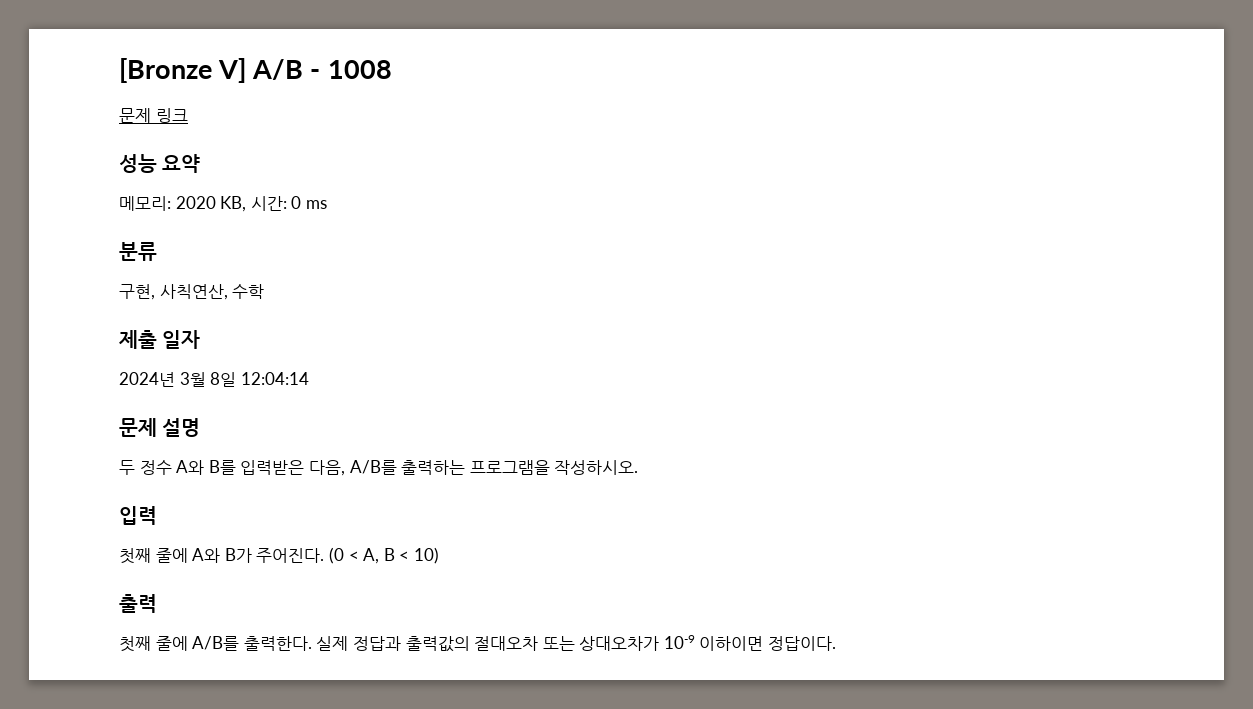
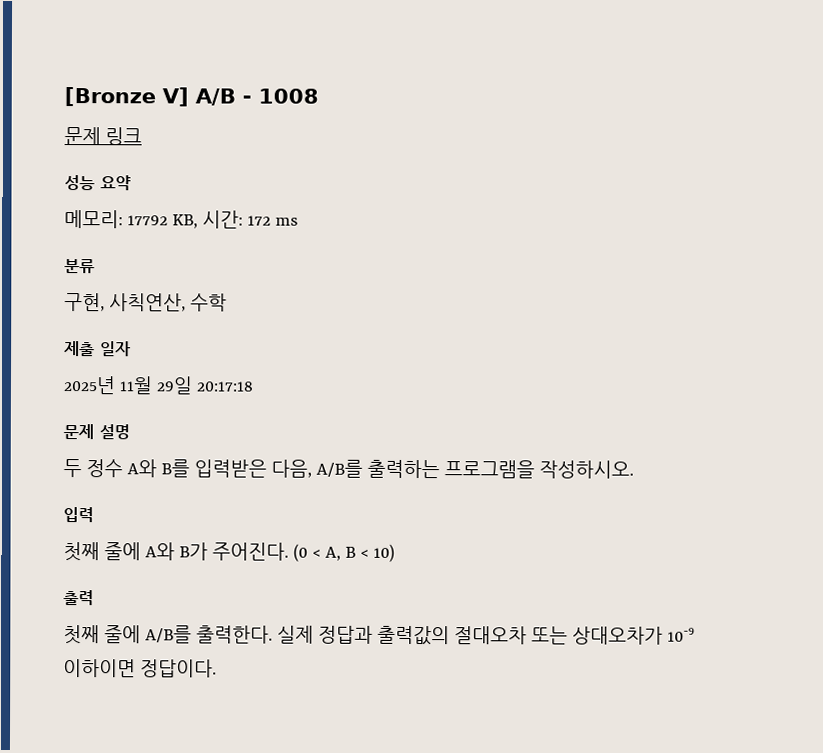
[175,196,216,209] 2020 -> [126,215,168,226] 17792
[291,196,302,209] 0 -> [246,215,271,226] 172
[119,372,309,387] 2024년 3월 8일 12:04:14 -> [63,376,253,395] 2025년 11월 29일 20:17:18

